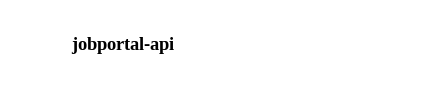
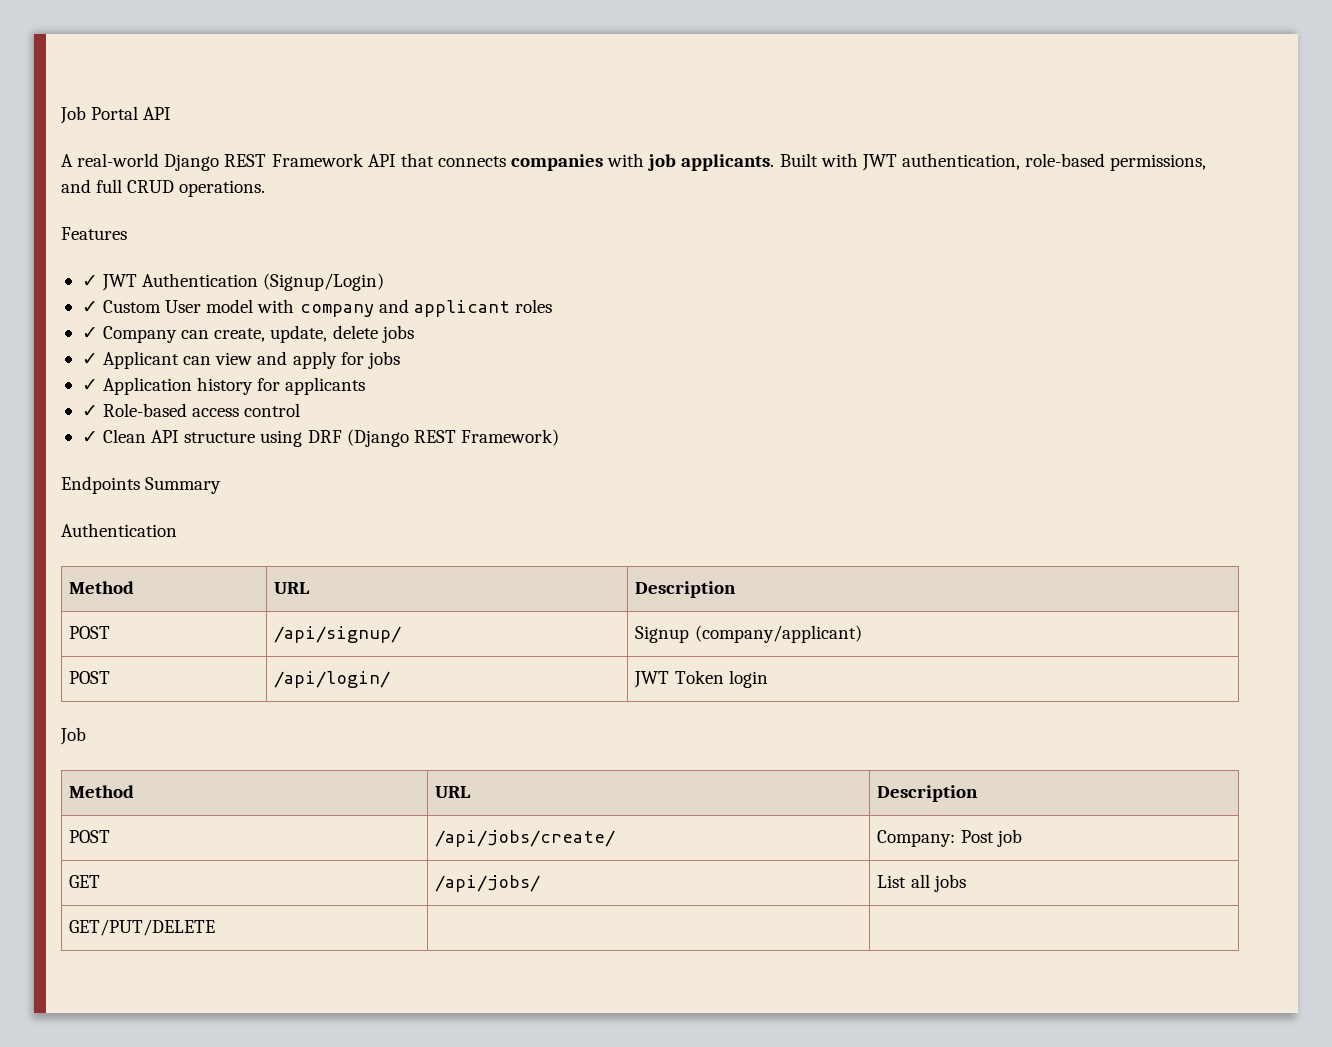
[71,37,174,54] jobportal-api -> [60,106,172,124] [61,153,1207,171] [61,179,266,197] [61,227,127,240] [81,273,385,291] [81,299,552,317] [81,325,414,343] [81,351,400,369] [81,377,366,395] [81,403,301,417] [81,429,559,447] [61,476,222,494] [61,523,177,537] [69,581,135,594] [274,582,311,594] [635,581,737,598] [69,626,111,639] [274,626,402,643] [635,625,862,643] [69,671,111,684] [274,671,391,688] [634,670,768,688] [60,727,86,745] [69,785,135,798] [435,786,472,798] [877,785,979,802] [69,830,111,843] [435,830,616,847] [877,829,1022,847] [69,875,101,888] [435,875,541,892] [877,874,966,892] [69,919,216,936] Job Portal API // A real-world Django REST Framework API that connects companies with job applicants. Built with JWT authentication, role-based permissions, and full CRUD operations. // Features // ✓ JWT Authentication (Signup/Login) // ✓ Custom User model with company and applicant roles // ✓ Company can create, update, delete jobs // ✓ Applicant can view and apply for jobs // ✓ Application history for applicants // ✓ Role-based access control // ✓ Clean API structure using DRF (Django REST Framework) // Endpoints Summary // Authentication // Method | URL | Description // POST | /api/signup/ | Signup (company/applicant) // POST | /api/login/ | JWT Token login // Job // Method | URL | Description // POST | /api/jobs/create/ | Company: Post job // GET | /api/jobs/ | List all jobs // GET/PUT/DELETE | |

